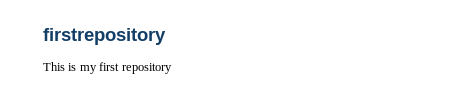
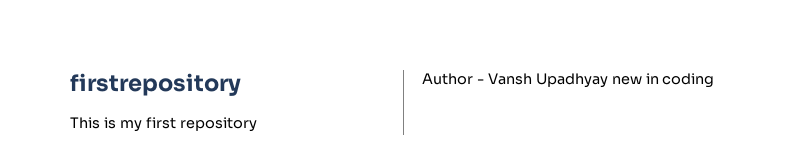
(172, 68) none -> [422,73,715,88] // Author - Vansh Upadhyay new in coding

